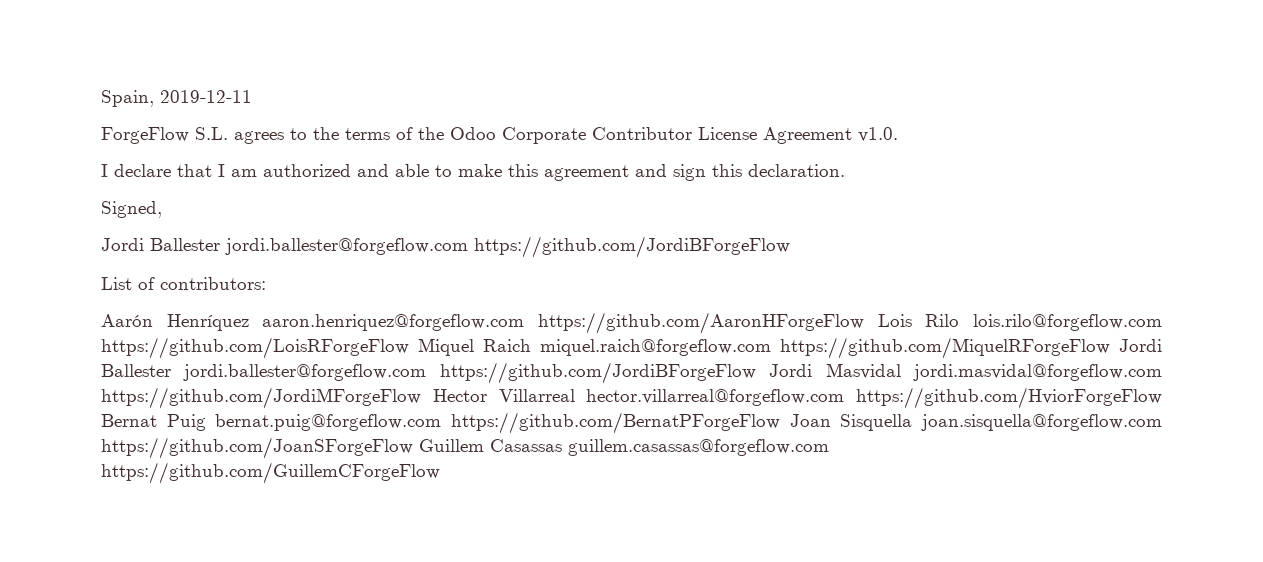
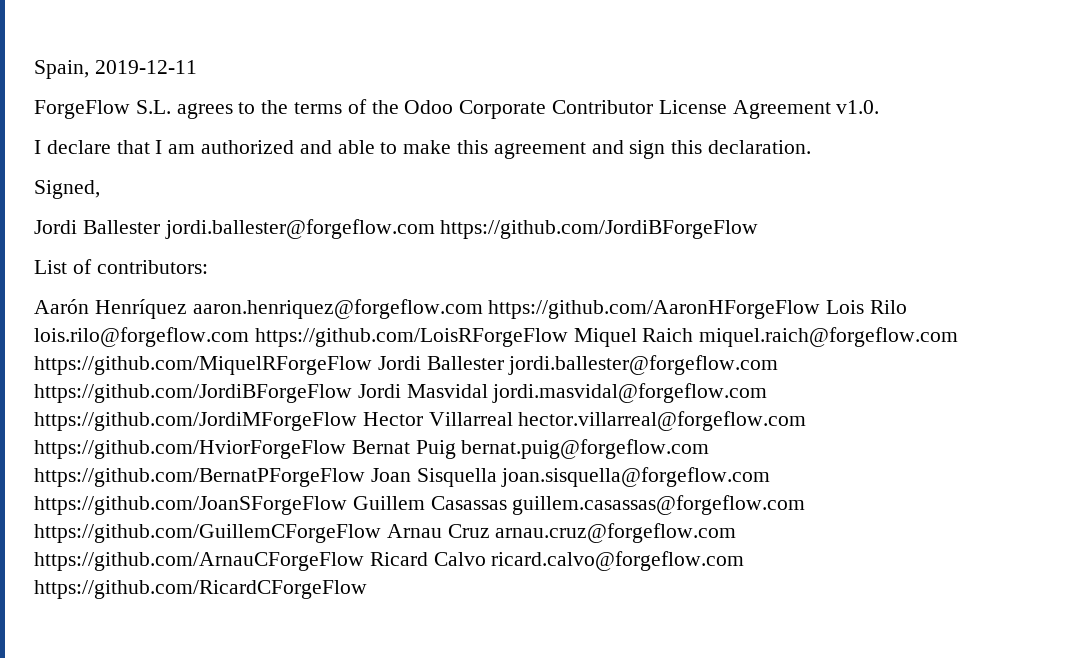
(440, 473) none -> [386,523,737,543] [34,551,745,571] [34,580,367,599] Arnau Cruz arnau.cruz@forgeflow.com https://github.com/ArnauCForgeFlow Ricard Calvo ricard.calvo@forgeflow.com https://github.com/RicardCForgeFlow

